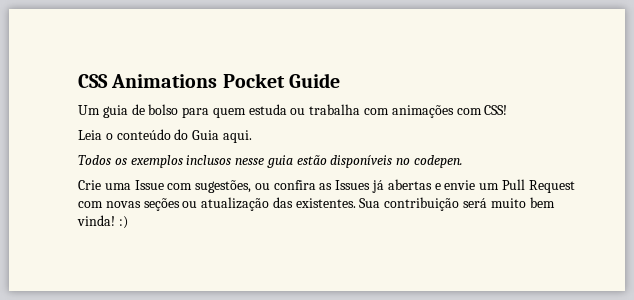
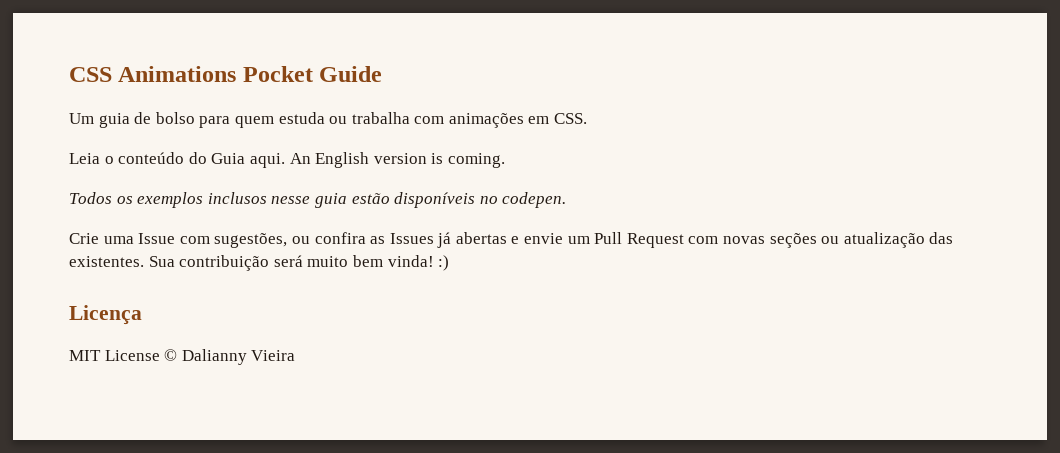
[456,105,508,115] com CSS! -> [528,113,588,124] em CSS.
(252, 136) none -> [289,152,505,168] An English version is coming.
(128, 222) none -> [69,305,142,325] [69,349,296,365] // Licença // MIT License © Dalianny Vieira

